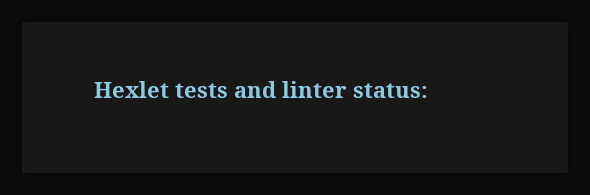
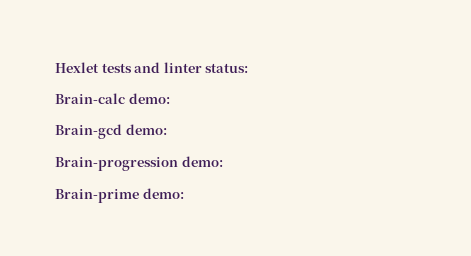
(428, 90) none -> [55,93,170,104] [55,124,167,139] [55,156,223,171] [55,188,184,203] // Brain-calc demo: // Brain-gcd demo: // Brain-progression demo: // Brain-prime demo:

